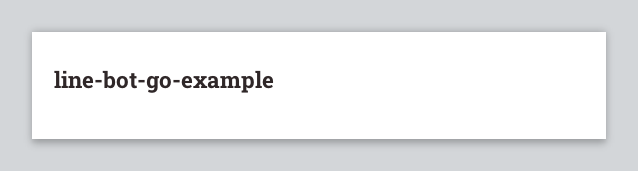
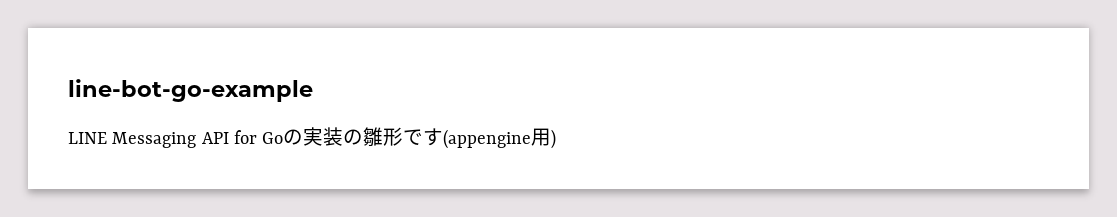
(274, 81) none -> [68,127,557,149] // LINE Messaging API for Goの実装の雛形です(appengine用)

